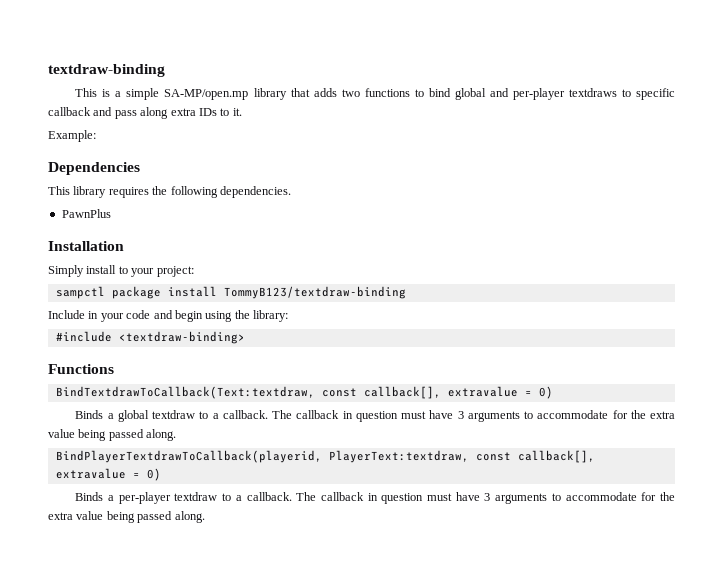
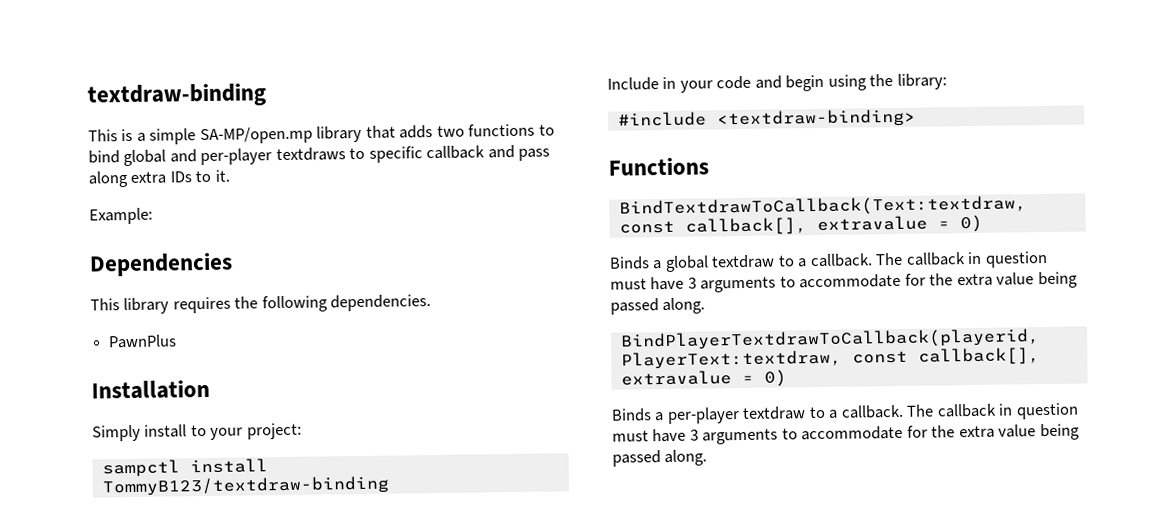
[111,286,161,299] package -> (180, 468) none

